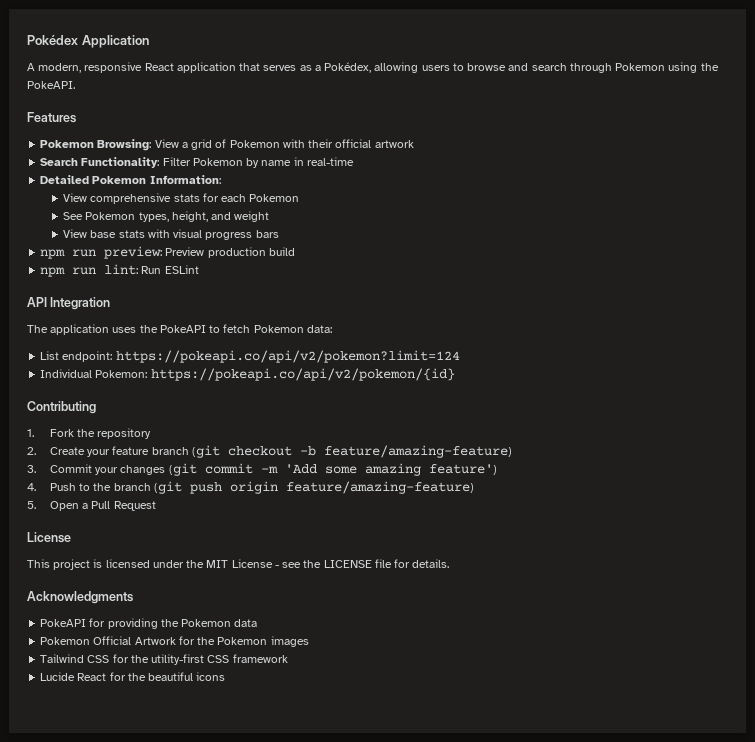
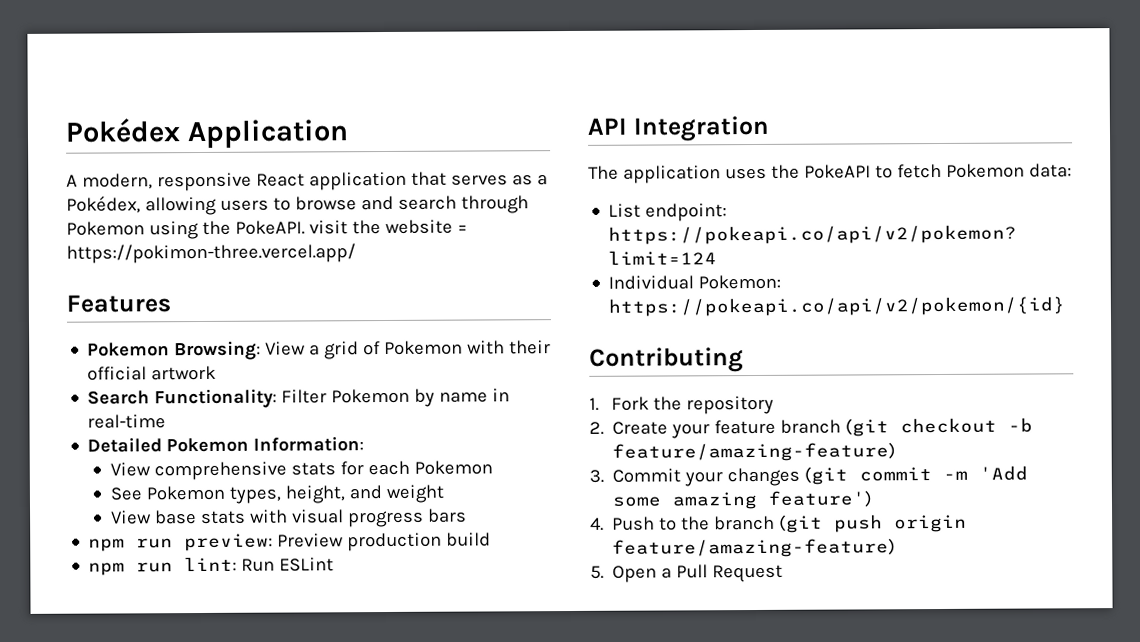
(75, 85) none -> [308,219,468,235] [66,243,356,264] visit the website = https://pokimon-three.vercel.app/
[27,532,71,543] [27,559,450,570] [27,591,133,604] [40,618,258,629] [40,636,309,647] [40,654,288,665] [40,672,226,681] // License // This project is licensed under the MIT License - see the LICENSE file for details. // Acknowledgments // PokeAPI for providing the Pokemon data // Pokemon Official Artwork for the Pokemon images // Tailwind CSS for the utility-first CSS framework // Lucide React for the beautiful icons -> (784, 573) none

